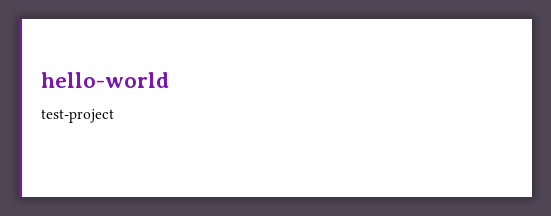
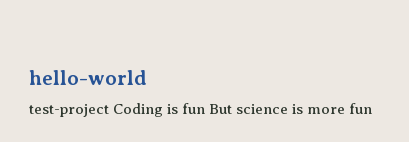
(114, 116) none -> [113,103,373,117] Coding is fun But science is more fun

